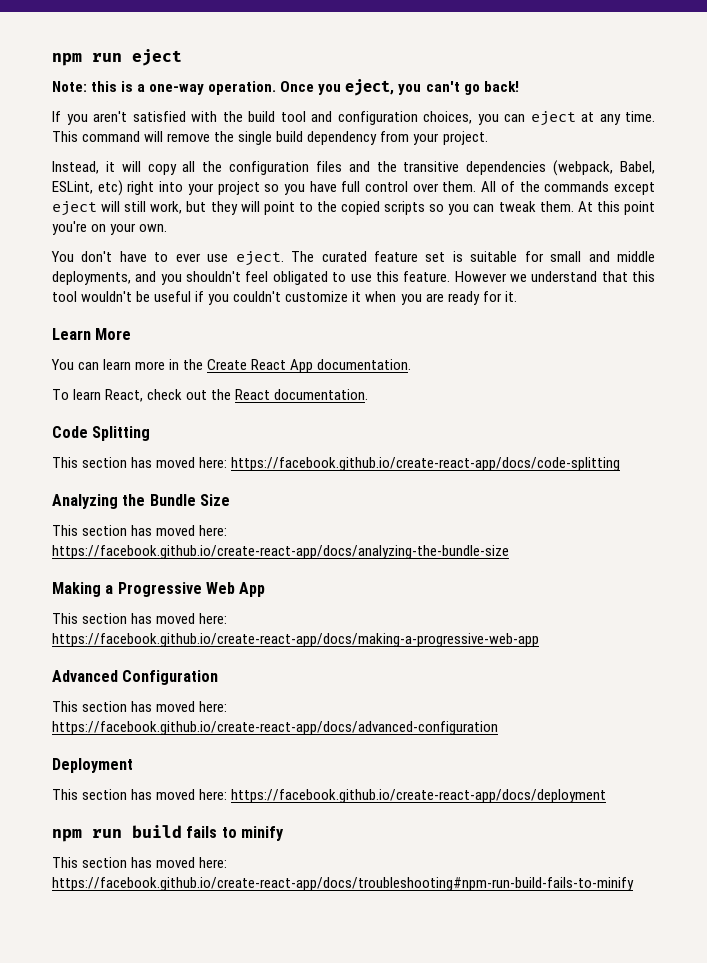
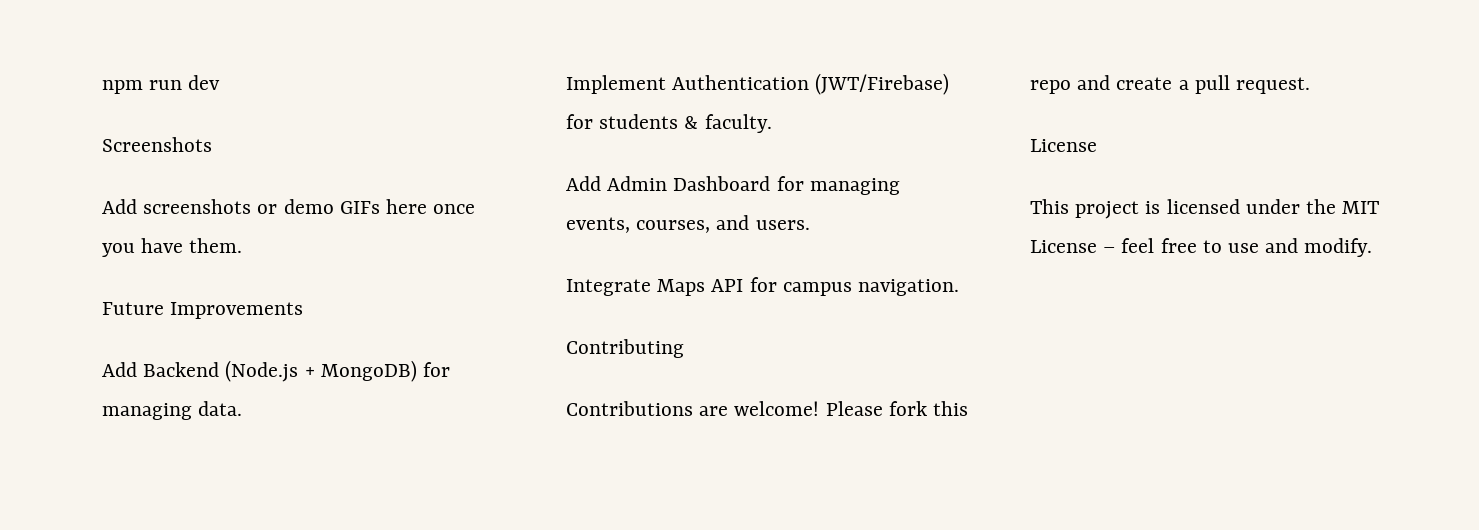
[52,49,182,66] [52,79,519,96] [52,111,655,126] [52,131,488,145] [52,160,656,176] [52,180,655,196] [52,201,655,216] [52,221,168,235] [51,251,655,266] [52,271,655,285] [52,291,517,305] [52,328,132,340] [51,359,412,373] [52,389,369,402] [52,426,151,441] [52,457,621,471] [52,494,230,509] [52,525,228,536] [52,545,509,559] [52,582,266,597] [52,613,228,624] [52,633,539,647] [52,670,219,685] [52,701,228,712] [52,721,498,735] [52,758,133,773] [52,789,607,803] [52,825,284,842] [52,857,228,868] [52,877,634,891] npm run eject // Note: this is a one-way operation. Once you eject, you can't go back! // If you aren't satisfied with the build tool and configuration choices, you can eject at any time. This command will remove the single build dependency from your project. // Instead, it will copy all the configuration files and the transitive dependencies (webpack, Babel, ESLint, etc) right into your project so you have full control over them. All of the commands except eject will still work, but they will point to the copied scripts so you can tweak them. At this point you're on your own. // You don't have to ever use eject. The curated feature set is suitable for small and middle deployments, and you shouldn't feel obligated to use this feature. However we understand that this tool wouldn't be useful if you couldn't customize it when you are ready for it. // Learn More // You can learn more in the Create React App documentation. // To learn React, check out the React documentation. // Code Splitting // This section has moved here: https://facebook.github.io/create-react-app/docs/code-splitting // Analyzing the Bundle Size // This section has moved here: https://facebook.github.io/create-react-app/docs/analyzing-the-bundle-size // Making a Progressive Web App // This section has moved here: https://facebook.github.io/create-react-app/docs/making-a-progressive-web-app // Advanced Configuration // This section has moved here: https://facebook.github.io/create-react-app/docs/advanced-configuration // Deployment // This section has moved here: https://facebook.github.io/create-react-app/docs/deployment // npm run build fails to minify // This section has moved here: https://facebook.github.io/create-react-app/docs/troubleshooting#npm-run-build-fails-to-minify -> [102,75,221,94] [102,137,212,152] [102,199,476,214] [102,238,243,257] [102,302,304,319] [102,360,451,382] [102,401,243,420] [566,73,950,95] [566,114,772,133] [566,176,900,195] [566,215,810,233] [566,277,960,296] [566,339,684,358] [566,401,969,416] [1030,75,1311,94] [1030,139,1097,152] [1030,199,1380,219] [1030,238,1373,257] npm run dev // Screenshots // Add screenshots or demo GIFs here once you have them. // Future Improvements // Add Backend (Node.js + MongoDB) for managing data. // Implement Authentication (JWT/Firebase) for students & faculty. // Add Admin Dashboard for managing events, courses, and users. // Integrate Maps API for campus navigation. // Contributing // Contributions are welcome! Please fork this repo and create a pull request. // License // This project is licensed under the MIT License – feel free to use and modify.

